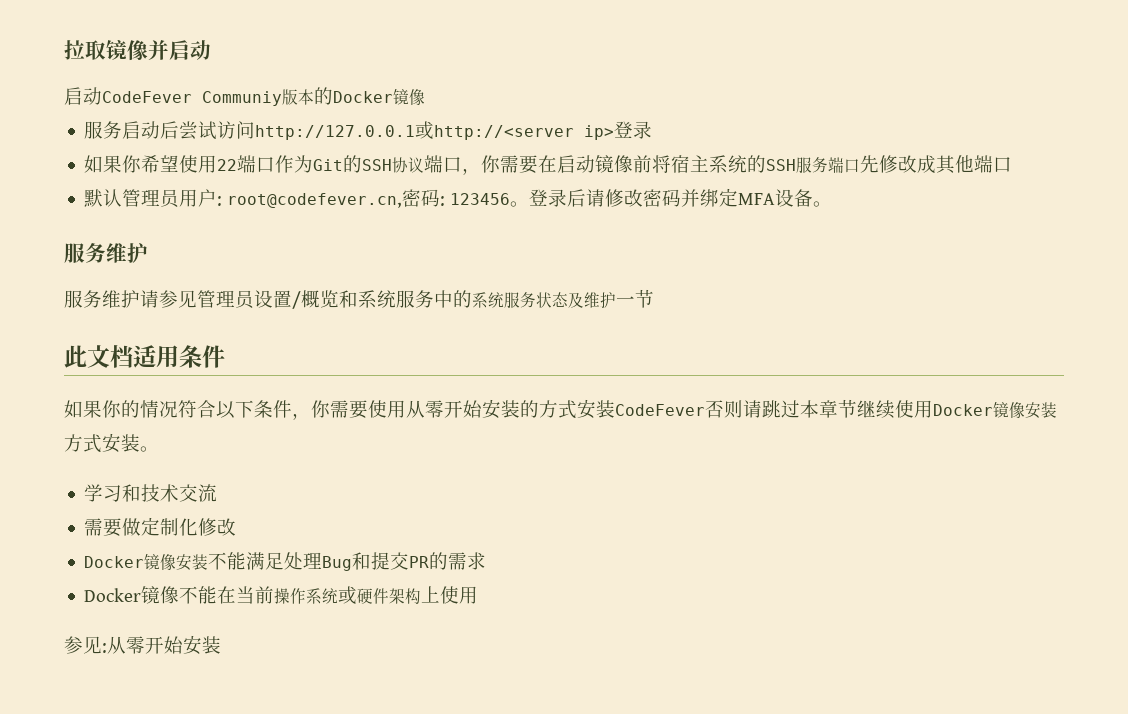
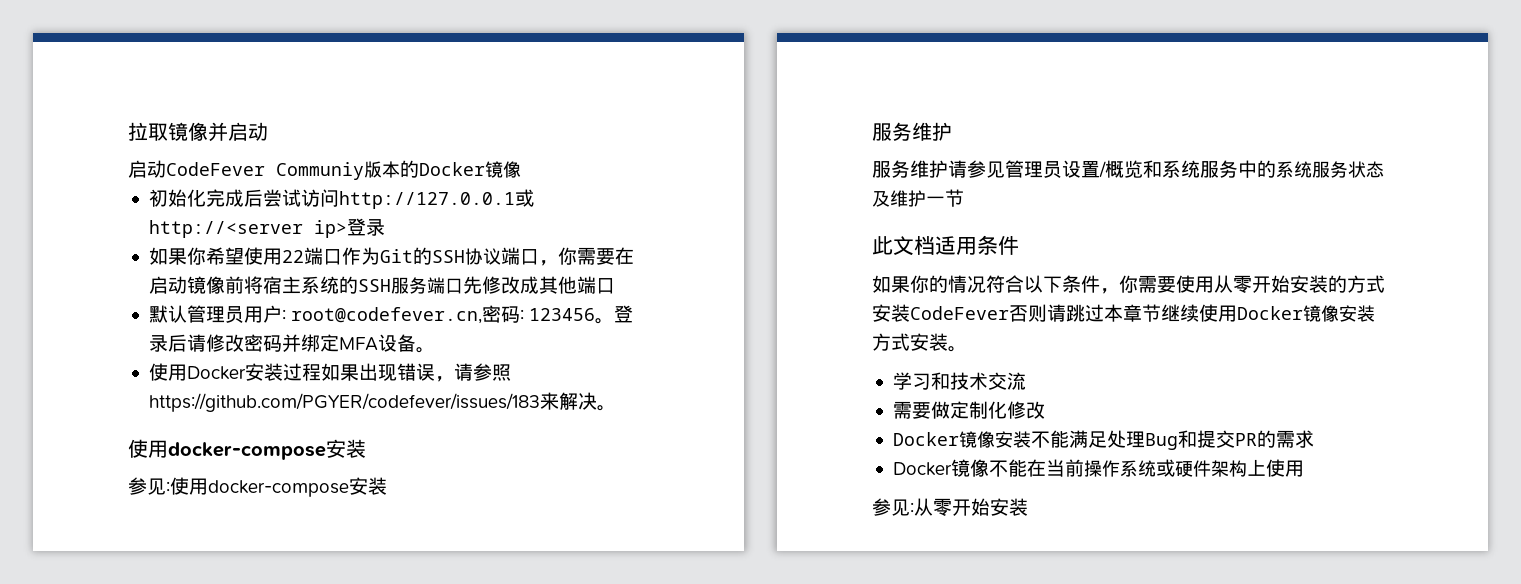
[84,121,161,139] 服务启动 -> [148,189,244,207] 初始化完成
(833, 204) none -> [148,363,511,382] [148,392,616,412] [128,439,366,460] [128,477,387,497] // 使用Docker安装过程如果出现错误，请参照https://github.com/PGYER/codefever/issues/183来解决。 // 使用docker-compose安装 // 参见:使用docker-compose安装

